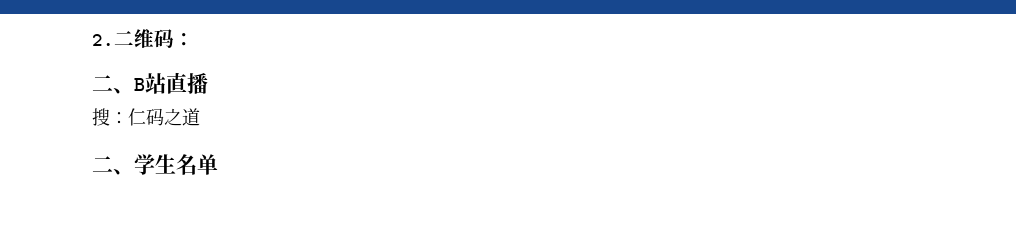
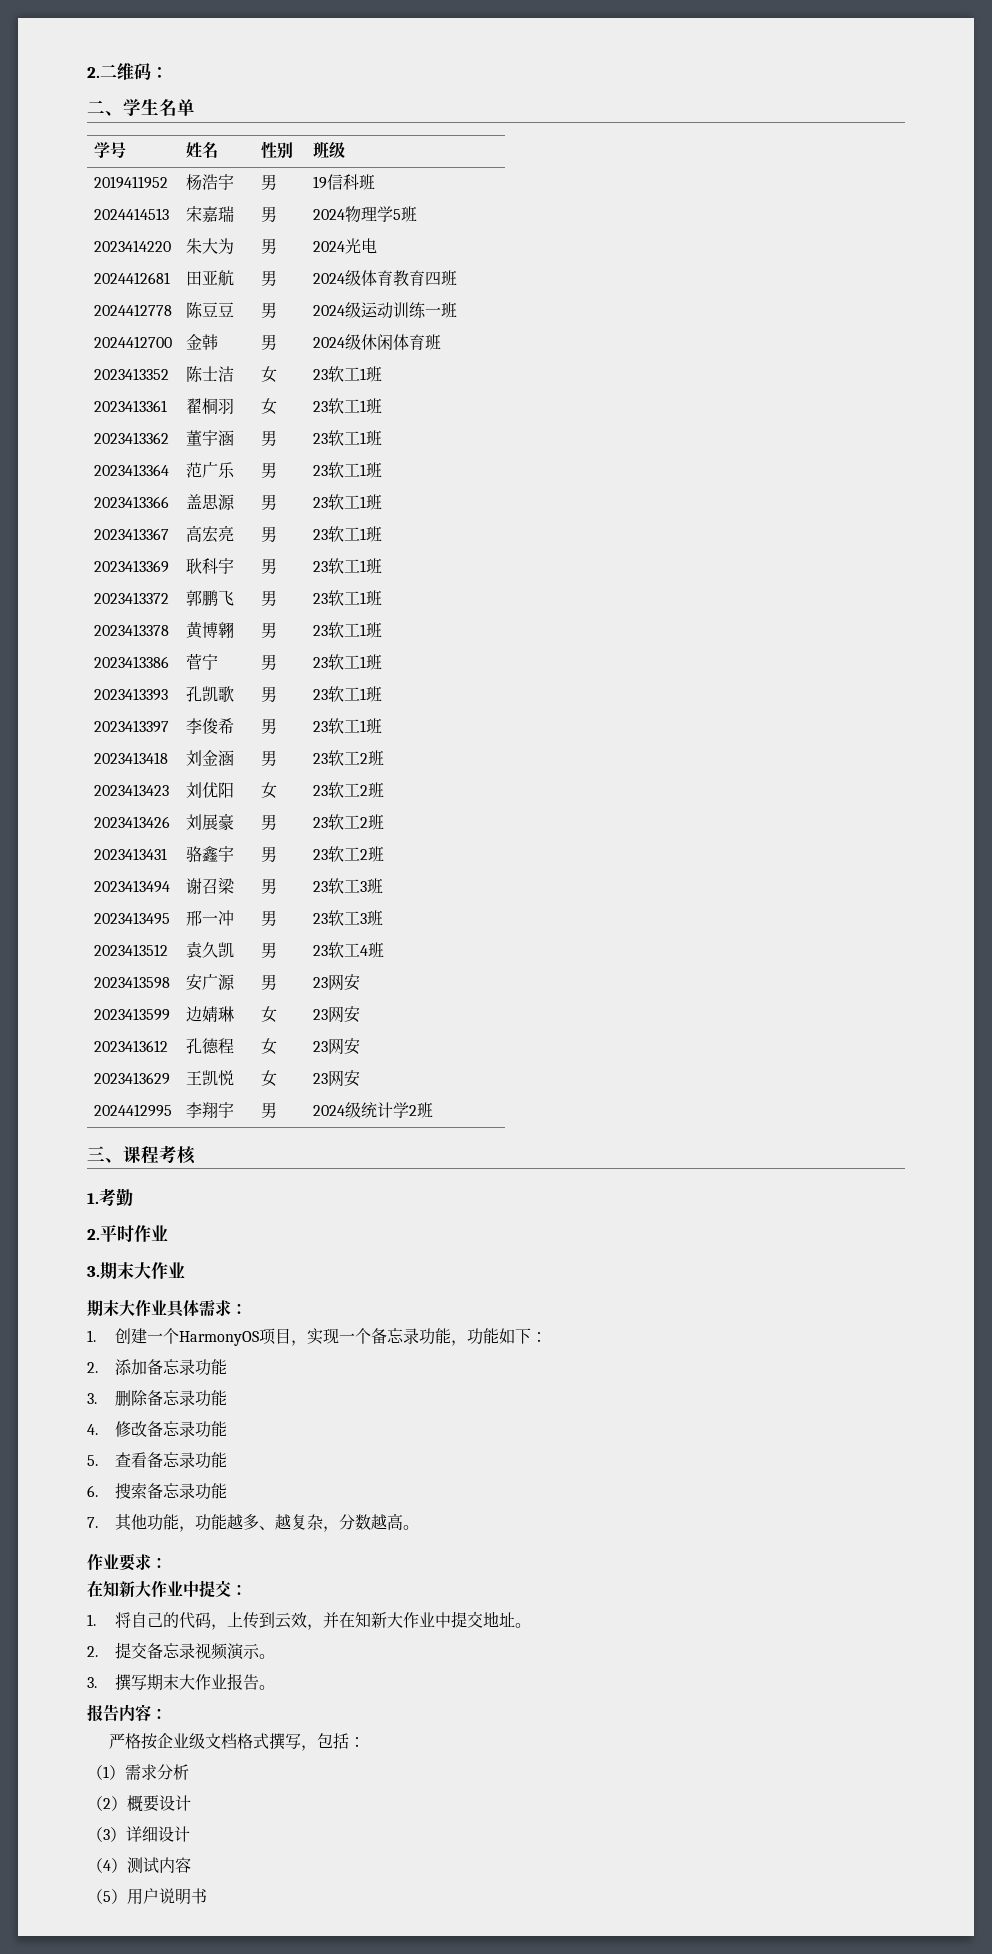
[134,72,208,94] [92,108,200,126] [92,154,218,175] B站直播 // 搜：仁码之道 // 二、学生名单 -> [123,99,195,116] [93,142,126,158] [185,141,218,158] [260,141,293,158] [312,142,345,159] [93,176,168,189] [185,174,234,191] [260,174,277,190] [312,174,375,190] [93,208,169,220] [185,206,234,223] [260,206,277,222] [312,206,417,223] [93,240,171,252] [185,238,234,254] [260,238,277,254] [312,238,377,254] [93,272,170,284] [185,270,234,286] [260,270,277,286] [312,270,457,287] [93,304,172,316] [185,302,234,318] [260,302,277,318] [312,302,457,319] [93,336,172,348] [185,334,218,350] [260,334,277,350] [312,334,441,351] [93,368,169,380] [185,366,234,382] [260,366,277,383] [312,366,382,382] [93,400,167,412] [185,398,234,415] [260,398,277,415] [312,398,382,414] [93,432,169,444] [185,430,234,446] [260,430,277,446] [312,430,382,446] [93,464,169,476] [185,462,235,478] [260,462,277,478] [312,462,382,478] [93,496,169,508] [185,494,235,510] [260,494,277,510] [312,494,382,510] [93,528,169,540] [185,525,234,543] [260,526,277,542] [312,526,382,542] [93,560,169,573] [185,558,234,574] [260,558,277,574] [312,558,382,574] [93,592,169,604] [185,590,234,606] [260,590,277,606] [312,590,382,606] [93,624,169,636] [185,621,234,639] [260,622,277,638] [312,622,382,638] [93,656,169,668] [185,653,218,670] [260,654,277,670] [312,654,382,670] [93,688,168,701] [185,686,234,702] [260,686,277,702] [312,686,382,702] [93,720,169,733] [185,718,234,734] [260,718,277,734] [312,718,382,734] [93,752,168,764] [185,750,234,767] [260,750,277,766] [312,750,384,766] [93,784,169,796] [185,782,234,799] [260,782,277,799] [312,782,384,798] [93,816,170,828] [185,813,234,831] [260,814,277,830] [312,814,384,830] [93,848,167,860] [185,846,234,862] [260,846,277,862] [312,846,384,862] [93,880,170,893] [185,877,235,894] [260,878,277,894] [312,878,383,894] [93,912,170,925] [185,910,234,926] [260,910,277,926] [312,910,383,926] [93,944,168,956] [185,941,234,958] [260,942,277,958] [312,942,384,958] [93,976,170,989] [185,974,235,991] [260,974,277,990] [312,974,360,991] [93,1008,170,1021] [185,1006,234,1022] [260,1006,277,1023] [312,1006,360,1023] [93,1040,168,1052] [185,1038,234,1054] [260,1038,277,1055] [312,1038,360,1055] [93,1072,170,1085] [185,1070,234,1086] [260,1070,277,1087] [312,1070,360,1087] [93,1104,172,1117] [185,1102,234,1119] [260,1102,277,1118] [312,1102,433,1118] [87,1145,196,1164] [87,1188,133,1206] [87,1225,168,1242] [87,1262,185,1279] [87,1299,247,1318] [87,1328,547,1346] [87,1359,227,1376] [87,1390,227,1407] [87,1421,227,1438] [87,1452,227,1469] [87,1482,227,1500] [87,1513,419,1532] [87,1553,167,1571] [87,1580,247,1598] [87,1611,531,1630] [87,1642,275,1660] [87,1673,275,1691] [87,1704,167,1722] [108,1733,365,1751] [87,1764,189,1780] [87,1795,191,1812] [87,1826,190,1842] [87,1857,191,1873] [87,1888,207,1905] 学生名单 // 学号 | 姓名 | 性别 | 班级 // 2019411952 | 杨浩宇 | 男 | 19信科班 // 2024414513 | 宋嘉瑞 | 男 | 2024物理学5班 // 2023414220 | 朱大为 | 男 | 2024光电 // 2024412681 | 田亚航 | 男 | 2024级体育教育四班 // 2024412778 | 陈豆豆 | 男 | 2024级运动训练一班 // 2024412700 | 金韩 | 男 | 2024级休闲体育班 // 2023413352 | 陈士洁 | 女 | 23软工1班 // 2023413361 | 翟桐羽 | 女 | 23软工1班 // 2023413362 | 董宇涵 | 男 | 23软工1班 // 2023413364 | 范广乐 | 男 | 23软工1班 // 2023413366 | 盖思源 | 男 | 23软工1班 // 2023413367 | 高宏亮 | 男 | 23软工1班 // 2023413369 | 耿科宇 | 男 | 23软工1班 // 2023413372 | 郭鹏飞 | 男 | 23软工1班 // 2023413378 | 黄博翱 | 男 | 23软工1班 // 2023413386 | 菅宁 | 男 | 23软工1班 // 2023413393 | 孔凯歌 | 男 | 23软工1班 // 2023413397 | 李俊希 | 男 | 23软工1班 // 2023413418 | 刘金涵 | 男 | 23软工2班 // 2023413423 | 刘优阳 | 女 | 23软工2班 // 2023413426 | 刘展豪 | 男 | 23软工2班 // 2023413431 | 骆鑫宇 | 男 | 23软工2班 // 2023413494 | 谢召梁 | 男 | 23软工3班 // 2023413495 | 邢一冲 | 男 | 23软工3班 // 2023413512 | 袁久凯 | 男 | 23软工4班 // 2023413598 | 安广源 | 男 | 23网安 // 2023413599 | 边婧琳 | 女 | 23网安 // 2023413612 | 孔德程 | 女 | 23网安 // 2023413629 | 王凯悦 | 女 | 23网安 // 2024412995 | 李翔宇 | 男 | 2024级统计学2班 // 三、课程考核 // 1.考勤 // 2.平时作业 // 3.期末大作业 // 期末大作业具体需求： // 1.创建一个HarmonyOS项目，实现一个备忘录功能，功能如下： // 2.添加备忘录功能 // 3.删除备忘录功能 // 4.修改备忘录功能 // 5.查看备忘录功能 // 6.搜索备忘录功能 // 7.其他功能，功能越多、越复杂，分数越高。 // 作业要求： // 在知新大作业中提交： // 1.将自己的代码，上传到云效，并在知新大作业中提交地址。 // 2.提交备忘录视频演示。 // 3.撰写期末大作业报告。 // 报告内容： // 严格按企业级文档格式撰写，包括： // （1）需求分析 // （2）概要设计 // （3）详细设计 // （4）测试内容 // （5）用户说明书

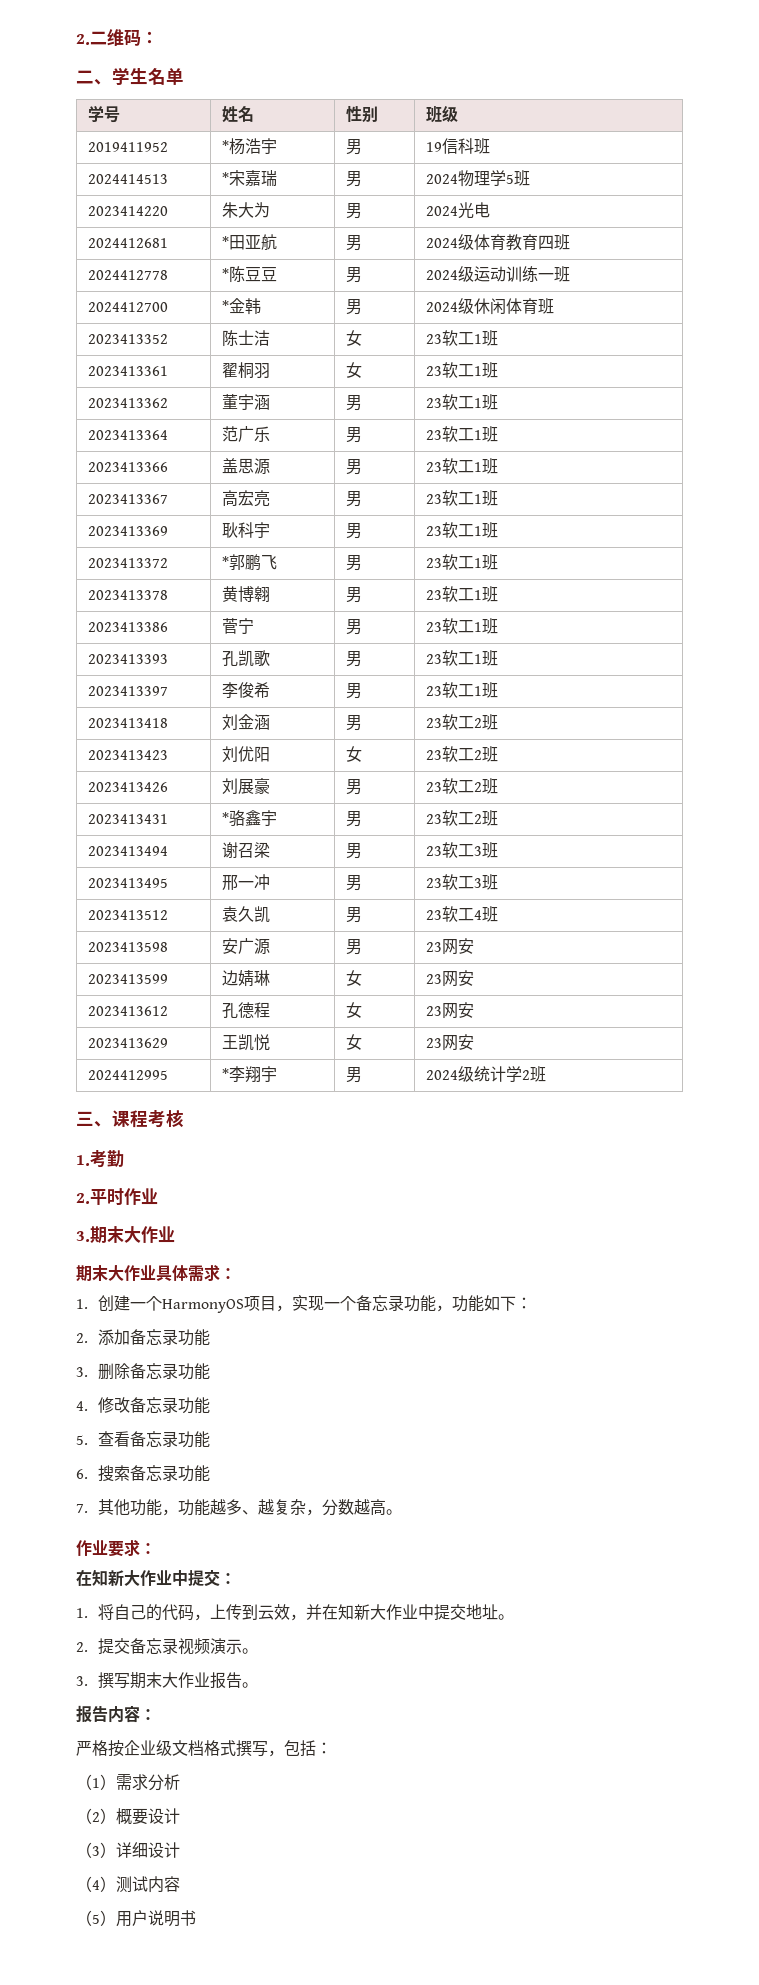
(168, 182) none -> [221,140,229,152] *
(169, 214) none -> [221,172,229,184] *
(170, 278) none -> [221,236,229,248] *
(172, 310) none -> [221,268,229,280] *
(172, 342) none -> [221,300,229,312] *
(169, 598) none -> [221,556,229,568] *
(167, 854) none -> [221,812,229,824] *
(172, 1110) none -> [221,1068,229,1080] *

